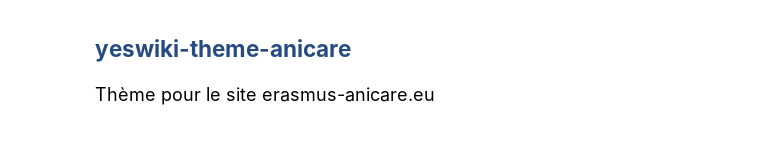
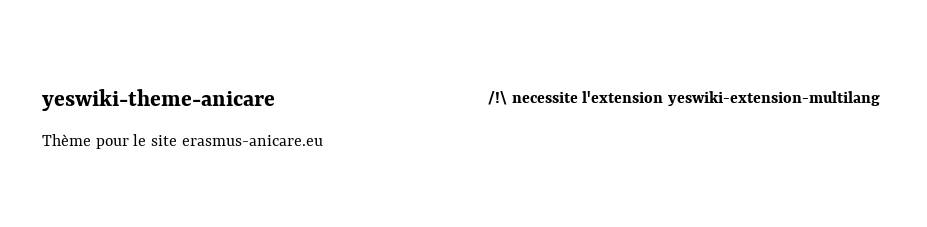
(435, 94) none -> [488,91,881,106] // /!\ necessite l'extension yeswiki-extension-multilang

